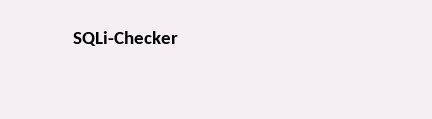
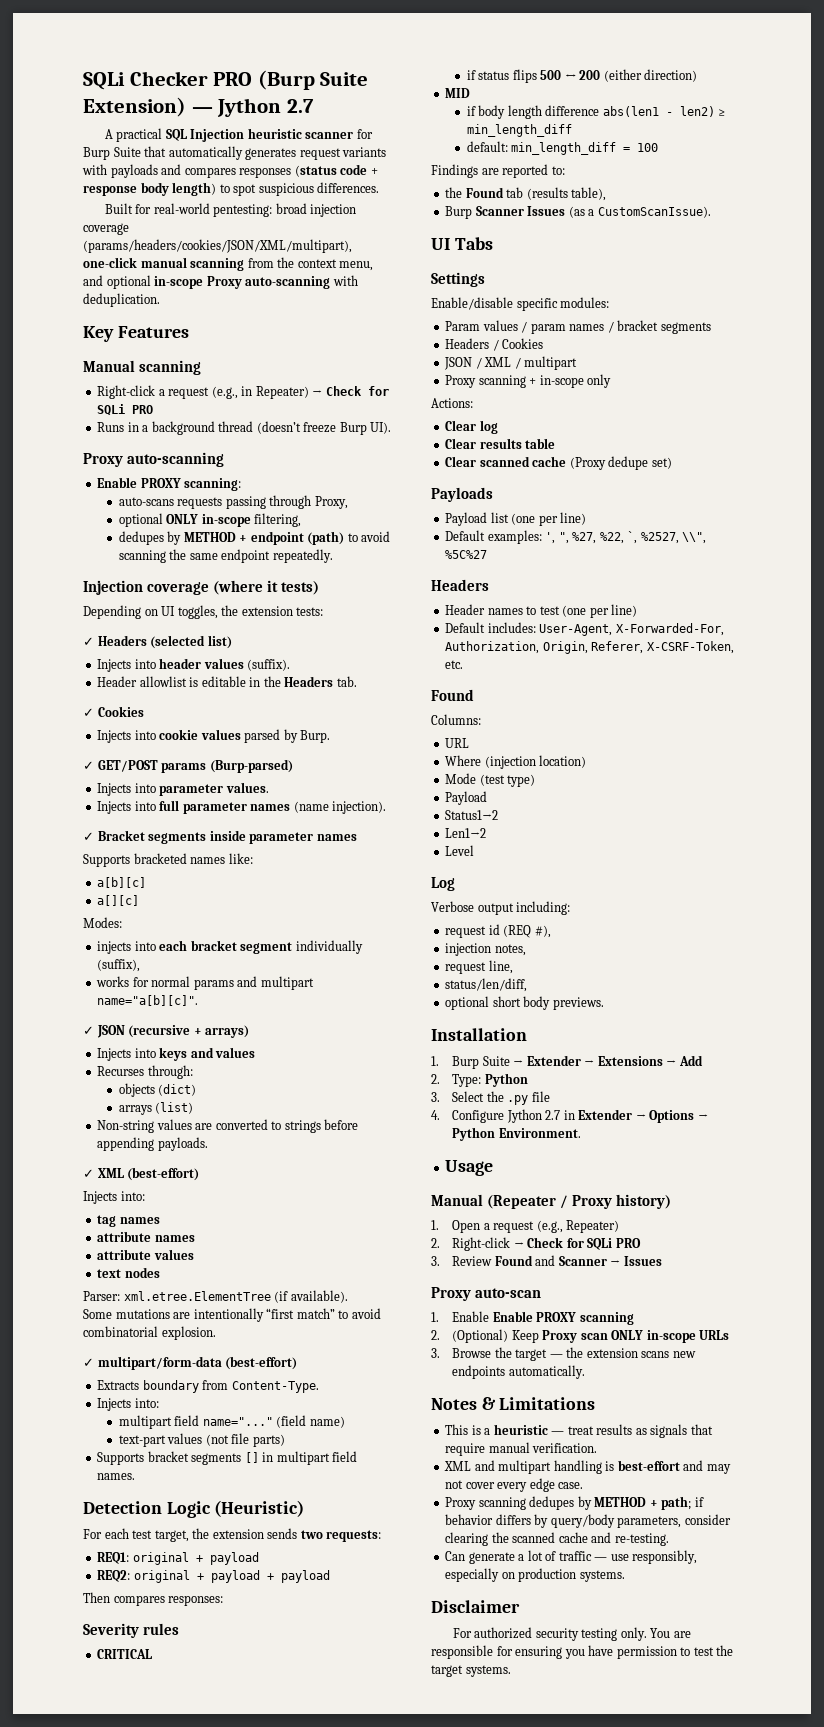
[73,31,178,46] SQLi-Checker -> [83,70,369,90] [83,97,314,117] [104,128,373,142] [83,146,387,160] [82,164,378,178] [83,182,380,196] [104,203,357,217] [83,223,129,235] [83,239,352,253] [83,257,374,271] [83,275,358,289] [83,293,160,307] [83,326,189,342] [83,360,202,375] [97,385,389,399] [97,404,154,415] [97,421,392,435] [83,452,225,467] [97,477,242,491] [118,495,348,509] [118,513,302,527] [118,531,391,545] [118,549,333,563] [83,580,320,595] [83,605,324,619] [83,635,232,649] [97,658,291,672] [97,676,357,687] [83,706,144,717] [97,729,331,743] [83,759,293,773] [97,782,269,796] [97,800,387,814] [83,830,357,844] [83,853,253,867] [97,877,147,888] [97,895,140,906] [83,917,122,928] [97,940,363,954] [97,959,141,972] [96,976,314,990] [97,995,199,1006] [83,1025,250,1038] [97,1047,256,1061] [97,1065,193,1079] [118,1083,197,1097] [118,1102,194,1115] [97,1119,359,1133] [97,1137,208,1151] [83,1167,200,1181] [83,1191,145,1204] [97,1215,160,1227] [97,1231,195,1242] [97,1249,194,1260] [97,1267,160,1278] [83,1290,348,1303] [83,1308,381,1322] [83,1326,216,1340] [83,1356,298,1370] [97,1380,319,1393] [97,1398,159,1411] [118,1415,345,1429] [118,1433,285,1447] [97,1451,358,1465] [97,1473,136,1480] [83,1500,305,1518] [83,1528,382,1542] [97,1552,259,1565] [97,1570,330,1583] [83,1592,224,1606] [83,1623,180,1638] [97,1649,153,1659] [466,69,698,83] [445,88,471,98] [466,105,726,119] [466,124,572,137] [466,141,659,155] [431,164,565,178] [445,187,607,201] [445,206,711,219] [431,237,493,250] [431,272,485,287] [431,297,610,311] [445,320,711,334] [445,338,544,351] [444,356,578,370] [445,374,612,388] [431,398,473,408] [445,420,498,434] [445,438,556,449] [445,456,672,470] [431,487,493,502] [445,512,587,526] [445,530,707,544] [445,550,488,559] [431,579,489,591] [445,604,638,618] [445,622,724,636] [445,641,734,654] [445,660,464,669] [431,689,474,701] [431,714,481,725] [445,738,470,748] [445,755,587,769] [445,773,536,787] [445,791,488,805] [445,810,499,820] [445,828,487,838] [445,845,475,856] [431,877,455,891] [431,901,571,915] [445,924,551,938] [445,943,526,956] [445,960,513,974] [445,978,528,992] [445,996,604,1010] [431,1028,527,1041] [431,1055,703,1069] [431,1073,528,1087] [431,1091,550,1105] [431,1109,708,1123] [452,1127,581,1141] [445,1160,494,1176] [431,1194,672,1209] [431,1220,620,1233] [431,1237,641,1251] [431,1255,662,1266] [431,1287,542,1301] [431,1311,634,1325] [431,1329,730,1343] [431,1347,696,1361] [452,1365,585,1379] [431,1397,596,1410] [445,1424,713,1438] [445,1442,598,1456] [444,1460,731,1474] [445,1478,584,1492] [445,1496,704,1510] [445,1514,731,1528] [445,1532,669,1546] [445,1550,698,1564] [445,1568,625,1582] [431,1600,520,1613] [452,1627,691,1641] [431,1645,734,1659] [431,1665,511,1677] SQLi Checker PRO (Burp Suite Extension) — Jython 2.7 // A practical SQL Injection heuristic scanner for Burp Suite that automatically generates request variants with payloads and compares responses (status code + response body length) to spot suspicious differences. // Built for real-world pentesting: broad injection coverage (params/headers/cookies/JSON/XML/multipart), one-click manual scanning from the context menu, and optional in-scope Proxy auto-scanning with deduplication. // Key Features // Manual scanning // Right-click a request (e.g., in Repeater) → Check for SQLi PRO // Runs in a background thread (doesn’t freeze Burp UI). // Proxy auto-scanning // Enable PROXY scanning: // auto-scans requests passing through Proxy, // optional ONLY in-scope filtering, // dedupes by METHOD + endpoint (path) to avoid scanning the same endpoint repeatedly. // Injection coverage (where it tests) // Depending on UI toggles, the extension tests: // ✓ Headers (selected list) // Injects into header values (suffix). // Header allowlist is editable in the Headers tab. // ✓ Cookies // Injects into cookie values parsed by Burp. // ✓ GET/POST params (Burp-parsed) // Injects into parameter values. // Injects into full parameter names (name injection). // ✓ Bracket segments inside parameter names // Supports bracketed names like: // a[b][c] // a[][c] // Modes: // injects into each bracket segment individually (suffix), // works for normal params and multipart name="a[b][c]". // ✓ JSON (recursive + arrays) // Injects into keys and values // Recurses through: // objects (dict) // arrays (list) // Non-string values are converted to strings before appending payloads. // ✓ XML (best-effort) // Injects into: // tag names // attribute names // attribute values // text nodes // Parser: xml.etree.ElementTree (if available). // Some mutations are intentionally “first match” to avoid combinatorial explosion. // ✓ multipart/form-data (best-effort) // Extracts boundary from Content-Type. // Injects into: // multipart field name="..." (field name) // text-part values (not file parts) // Supports bracket segments [] in multipart field names. // Detection Logic (Heuristic) // For each test target, the extension sends two requests: // REQ1: original + payload // REQ2: original + payload + payload // Then compares responses: // Severity rules // CRITICAL // if status flips 500 ↔ 200 (either direction) // MID // if body length difference abs(len1 - len2) ≥ min_length_diff // default: min_length_diff = 100 // Findings are reported to: // the Found tab (results table), // Burp Scanner Issues (as a CustomScanIssue). // UI Tabs // Settings // Enable/disable specific modules: // Param values / param names / bracket segments // Headers / Cookies // JSON / XML / multipart // Proxy scanning + in-scope only // Actions: // Clear log // Clear results table // Clear scanned cache (Proxy dedupe set) // Payloads // Payload list (one per line) // Default examples: ', ", %27, %22, `, %2527, \\", %5C%27 // Headers // Header names to test (one per line) // Default includes: User-Agent, X-Forwarded-For, Authorization, Origin, Referer, X-CSRF-Token, etc. // Found // Columns: // URL // Where (injection location) // Mode (test type) // Payload // Status1→2 // Len1→2 // Level // Log // Verbose output including: // request id (REQ #), // injection notes, // request line, // status/len/diff, // optional short body previews. // Installation // 1. Burp Suite → Extender → Extensions → Add // 2. Type: Python // 3. Select the .py file // 4. Configure Jython 2.7 in Extender → Options → Python Environment. // Usage // Manual (Repeater / Proxy history) // 1. Open a request (e.g., Repeater) // 2. Right-click → Check for SQLi PRO // 3. Review Found and Scanner → Issues // Proxy auto-scan // 1. Enable Enable PROXY scanning // 2. (Optional) Keep Proxy scan ONLY in-scope URLs // 3. Browse the target — the extension scans new endpoints automatically. // Notes & Limitations // This is a heuristic — treat results as signals that require manual verification. // XML and multipart handling is best-effort and may not cover every edge case. // Proxy scanning dedupes by METHOD + path; if behavior differs by query/body parameters, consider clearing the scanned cache and re-testing. // Can generate a lot of traffic — use responsibly, especially on production systems. // Disclaimer // For authorized security testing only. You are responsible for ensuring you have permission to test the target systems.

